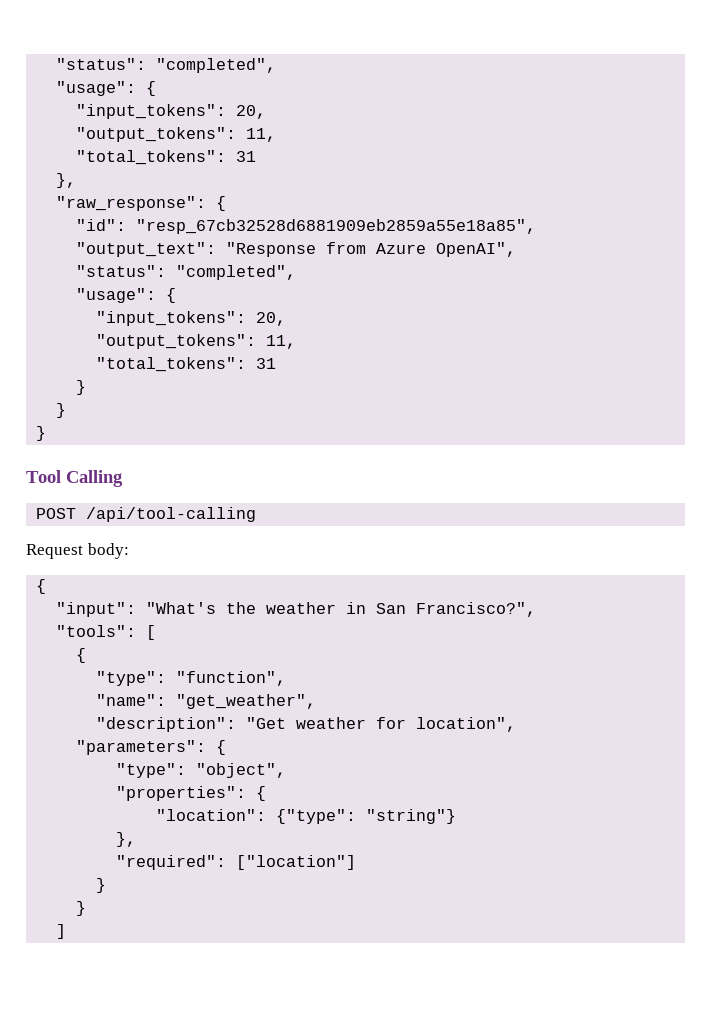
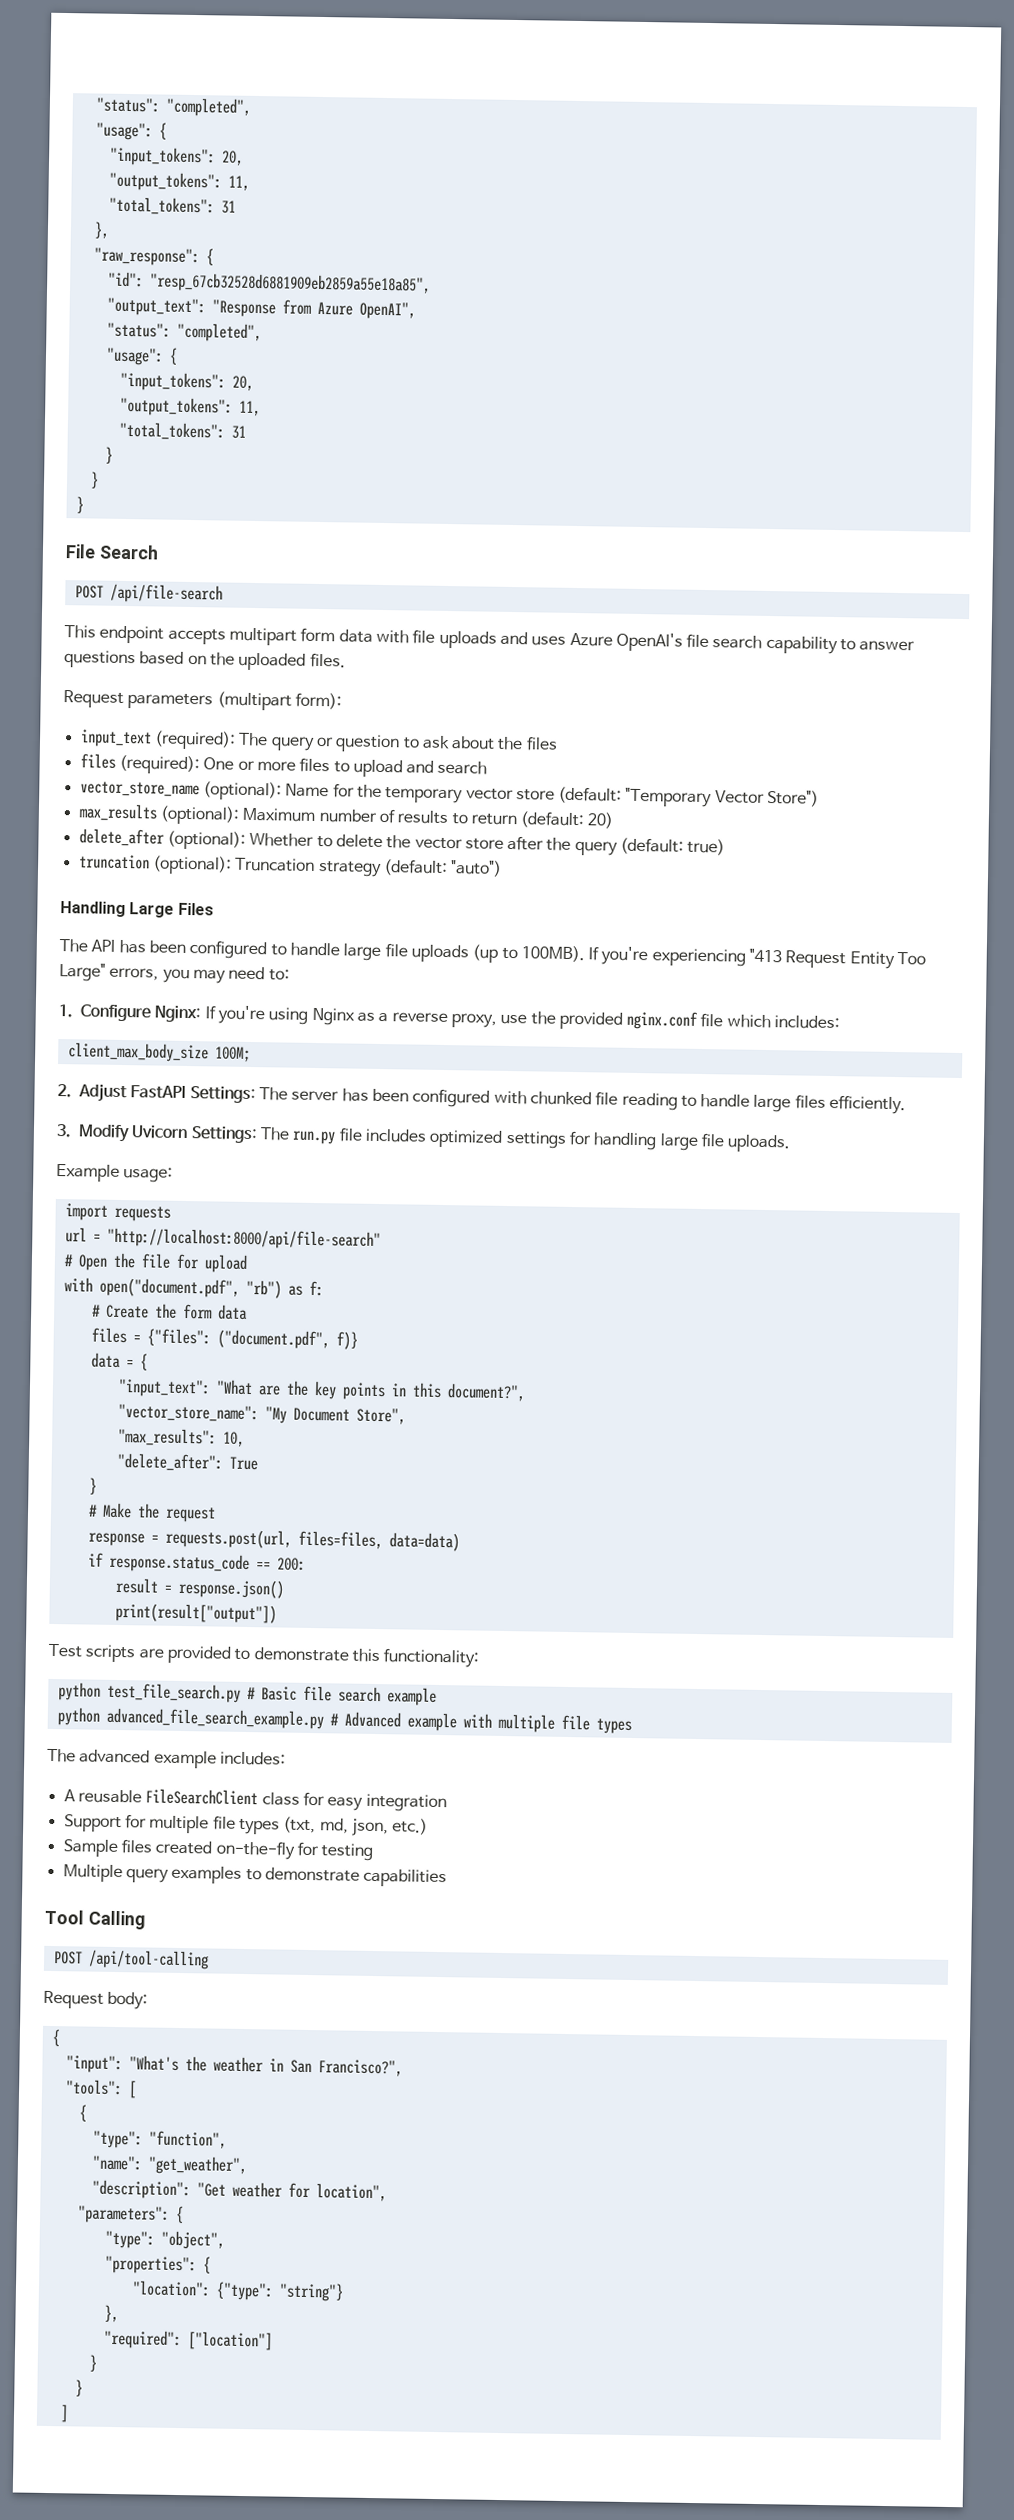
(47, 433) none -> [65,544,159,560] [74,583,223,604] [64,625,916,655] [64,650,346,671] [63,690,342,711] [79,729,558,753] [79,753,488,778] [79,781,820,808] [78,803,614,829] [78,828,726,856] [78,854,503,877] [60,901,214,918] [59,939,927,969] [59,963,290,984] [58,1004,841,1030] [67,1042,251,1063] [57,1083,907,1115] [56,1123,791,1153] [56,1163,174,1183] [64,1203,171,1222] [64,1227,381,1251] [63,1252,248,1273] [63,1277,324,1299] [91,1303,248,1320] [90,1327,358,1350] [90,1352,148,1371] [117,1378,526,1402] [117,1403,406,1425] [117,1427,245,1447] [116,1452,258,1472] [88,1477,97,1495] [87,1502,216,1523] [87,1528,460,1552] [87,1552,306,1574] [114,1577,284,1599] [114,1602,277,1624] [48,1643,480,1668] [57,1682,437,1706] [56,1707,632,1734] [47,1748,286,1769] [63,1788,447,1813] [63,1814,429,1837] [62,1839,374,1862] [62,1864,448,1888] // File Search // POST /api/file-search // This endpoint accepts multipart form data with file uploads and uses Azure OpenAI's file search capability to answer questions based on the uploaded files. // Request parameters (multipart form): // input_text (required): The query or question to ask about the files // files (required): One or more files to upload and search // vector_store_name (optional): Name for the temporary vector store (default: "Temporary Vector Store") // max_results (optional): Maximum number of results to return (default: 20) // delete_after (optional): Whether to delete the vector store after the query (default: true) // truncation (optional): Truncation strategy (default: "auto") // Handling Large Files // The API has been configured to handle large file uploads (up to 100MB). If you're experiencing "413 Request Entity Too Large" errors, you may need to: // 1. Configure Nginx: If you're using Nginx as a reverse proxy, use the provided nginx.conf file which includes: // client_max_body_size 100M; // 2. Adjust FastAPI Settings: The server has been configured with chunked file reading to handle large files efficiently. // 3. Modify Uvicorn Settings: The run.py file includes optimized settings for handling large file uploads. // Example usage: // import requests // url = "http://localhost:8000/api/file-search" // # Open the file for upload // with open("document.pdf", "rb") as f: // # Create the form data // files = {"files": ("document.pdf", f)} // data = { // "input_text": "What are the key points in this document?", // "vector_store_name": "My Document Store", // "max_results": 10, // "delete_after": True // } // # Make the request // response = requests.post(url, files=files, data=data) // if response.status_code == 200: // result = response.json() // print(result["output"]) // Test scripts are provided to demonstrate this functionality: // python test_file_search.py # Basic file search example // python advanced_file_search_example.py # Advanced example with multiple file types // The advanced example includes: // A reusable FileSearchClient class for easy integration // Support for multiple file types (txt, md, json, etc.) // Sample files created on-the-fly for testing // Multiple query examples to demonstrate capabilities

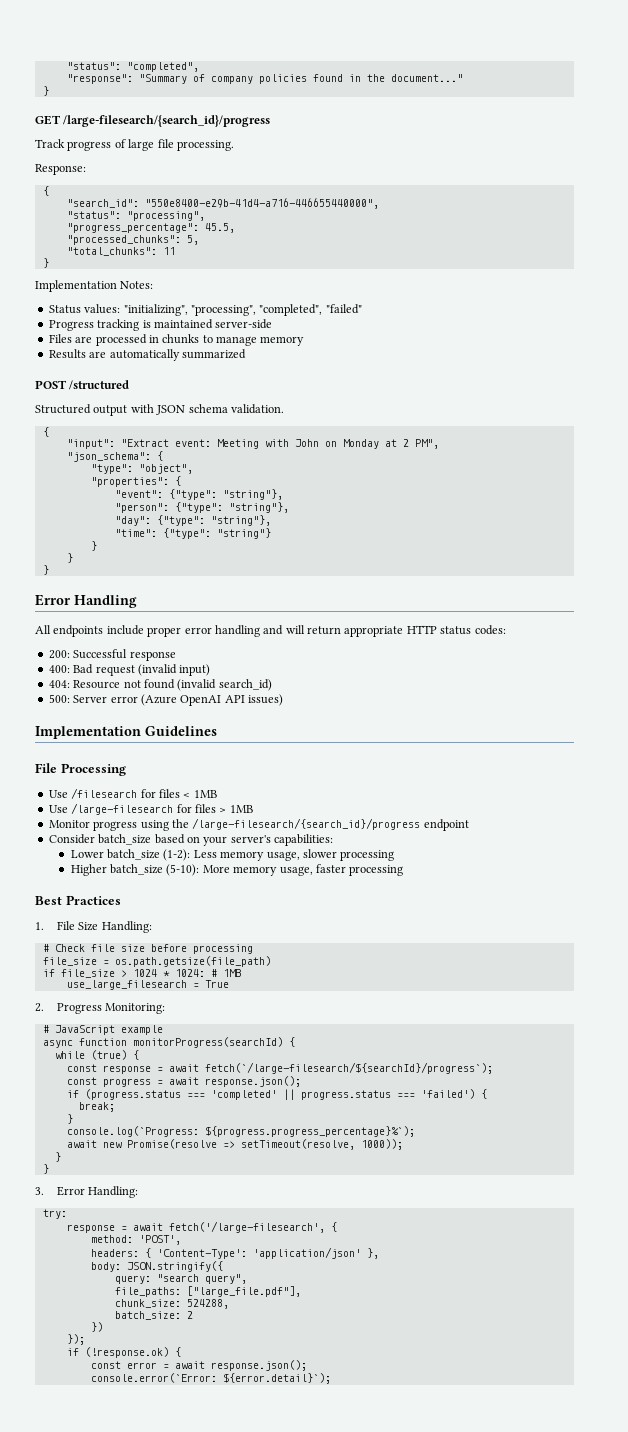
[95,97,252,117] [95,122,167,141] [108,146,244,167] [108,171,250,192] [108,196,236,216] [93,221,110,239] [93,247,214,267] [107,271,431,295] [106,297,416,320] [106,322,262,343] [105,347,178,366] [119,371,254,392] [119,396,261,417] [118,421,246,441] [104,446,113,464] [89,471,99,489] [75,496,84,514] [65,544,159,560] [74,583,223,604] [64,625,916,655] [64,650,346,671] [63,690,342,711] [79,729,558,753] [79,753,488,778] [79,781,820,808] [78,803,614,829] [78,828,726,856] [78,854,503,877] [60,901,214,918] [59,939,927,969] [59,963,290,984] [58,1004,841,1030] [67,1042,251,1063] [57,1083,907,1115] [56,1123,791,1153] [56,1163,174,1183] [64,1203,171,1222] [64,1227,381,1251] [63,1252,248,1273] [63,1277,324,1299] [91,1303,248,1320] [90,1327,358,1350] [90,1352,148,1371] [117,1378,526,1402] [117,1403,406,1425] [117,1427,245,1447] [116,1452,258,1472] [88,1477,97,1495] [87,1502,216,1523] [87,1528,460,1552] [87,1552,306,1574] [114,1577,284,1599] [114,1602,277,1624] [48,1643,480,1668] [57,1682,437,1706] [56,1707,632,1734] [47,1748,286,1769] [63,1788,447,1813] [63,1814,429,1837] [62,1839,374,1862] [62,1864,448,1888] [44,1909,146,1930] [53,1949,209,1970] [43,1990,149,2010] [51,2029,60,2047] [65,2055,403,2077] [64,2079,137,2099] [78,2104,87,2122] [92,2130,227,2149] [91,2155,248,2176] [91,2179,387,2202] [76,2205,170,2224] "status": "completed", // "usage": { // "input_tokens": 20, // "output_tokens": 11, // "total_tokens": 31 // }, // "raw_response": { // "id": "resp_67cb32528d6881909eb2859a55e18a85", // "output_text": "Response from Azure OpenAI", // "status": "completed", // "usage": { // "input_tokens": 20, // "output_tokens": 11, // "total_tokens": 31 // } // } // } // File Search // POST /api/file-search // This endpoint accepts multipart form data with file uploads and uses Azure OpenAI's file search capability to answer questions based on the uploaded files. // Request parameters (multipart form): // input_text (required): The query or question to ask about the files // files (required): One or more files to upload and search // vector_store_name (optional): Name for the temporary vector store (default: "Temporary Vector Store") // max_results (optional): Maximum number of results to return (default: 20) // delete_after (optional): Whether to delete the vector store after the query (default: true) // truncation (optional): Truncation strategy (default: "auto") // Handling Large Files // The API has been configured to handle large file uploads (up to 100MB). If you're experiencing "413 Request Entity Too Large" errors, you may need to: // 1. Configure Nginx: If you're using Nginx as a reverse proxy, use the provided nginx.conf file which includes: // client_max_body_size 100M; // 2. Adjust FastAPI Settings: The server has been configured with chunked file reading to handle large files efficiently. // 3. Modify Uvicorn Settings: The run.py file includes optimized settings for handling large file uploads. // Example usage: // import requests // url = "http://localhost:8000/api/file-search" // # Open the file for upload // with open("document.pdf", "rb") as f: // # Create the form data // files = {"files": ("document.pdf", f)} // data = { // "input_text": "What are the key points in this document?", // "vector_store_name": "My Document Store", // "max_results": 10, // "delete_after": True // } // # Make the request // response = requests.post(url, files=files, data=data) // if response.status_code == 200: // result = response.json() // print(result["output"]) // Test scripts are provided to demonstrate this functionality: // python test_file_search.py # Basic file search example // python advanced_file_search_example.py # Advanced example with multiple file types // The advanced example includes: // A reusable FileSearchClient class for easy integration // Support for multiple file types (txt, md, json, etc.) // Sample files created on-the-fly for testing // Multiple query examples to demonstrate capabilities // Tool Calling // POST /api/tool-calling // Request body: // { // "input": "What's the weather in San Francisco?", // "tools": [ // { // "type": "function", // "name": "get_weather", // "description": "Get weather for location", // "parameters": -> [66,62,199,72] [66,74,463,84] [42,86,49,96] [35,115,271,127] [35,139,234,151] [35,164,86,175] [42,186,49,196] [66,198,379,209] [66,211,205,221] [66,223,235,233] [66,235,199,245] [66,247,175,256] [42,258,49,268] [35,280,154,292] [48,304,362,316] [48,319,273,331] [48,334,305,346] [48,349,246,361] [35,380,130,390] [35,404,284,416] [42,427,49,437] [66,439,439,449] [66,452,151,462] "status": "completed", // "response": "Summary of company policies found in the document..." // } // GET /large-filesearch/{search_id}/progress // Track progress of large file processing. // Response: // { // "search_id": "550e8400-e29b-41d4-a716-446655440000", // "status": "processing", // "progress_percentage": 45.5, // "processed_chunks": 5, // "total_chunks": 11 // } // Implementation Notes: // Status values: "initializing", "processing", "completed", "failed" // Progress tracking is maintained server-side // Files are processed in chunks to manage memory // Results are automatically summarized // POST /structured // Structured output with JSON schema validation. // { // "input": "Extract event: Meeting with John on Monday at 2 PM", // "json_schema":
[131,2280,211,2297] "location": -> [114,489,283,500] [114,502,289,513] [114,515,271,526] [114,529,157,537] "event": {"type": "string"}, // "person": {"type": "string"}, // "day": {"type": "string"}, // "time":
[103,2304,119,2323] [103,2329,273,2351] [88,2354,97,2372] [74,2379,83,2397] [59,2404,69,2423] // }, // "required": ["location"] // } // } // ] -> [90,541,97,551] [66,553,73,563] [42,565,49,575] [35,594,137,608] [35,625,506,637] [48,649,176,661] [48,664,211,676] [48,679,272,691] [48,694,283,706] [35,726,217,739] [35,763,126,776] [48,788,217,799] [48,803,253,815] [48,818,469,831] [48,834,333,846] [70,849,395,861] [70,864,404,876] [35,895,121,905] [35,921,152,933] [42,944,253,954] [42,956,271,967] [42,969,241,978] [66,980,229,990] [35,1003,166,1014] [42,1025,163,1035] [42,1037,295,1048] [54,1050,139,1060] [66,1062,493,1074] [66,1076,301,1087] [66,1089,487,1100] [78,1102,115,1112] [66,1114,73,1124] [66,1126,415,1137] [66,1139,403,1150] [54,1152,61,1162] [42,1164,49,1174] [35,1186,139,1198] [42,1209,67,1219] [66,1221,337,1233] [90,1235,181,1245] [90,1247,379,1259] [90,1261,223,1272] [114,1274,247,1284] [114,1286,301,1297] [114,1299,229,1309] [114,1311,193,1320] [90,1322,103,1332] [66,1334,85,1345] [66,1347,181,1358] [90,1360,307,1371] [90,1373,331,1384] // } // } // } // Error Handling // All endpoints include proper error handling and will return appropriate HTTP status codes: // 200: Successful response // 400: Bad request (invalid input) // 404: Resource not found (invalid search_id) // 500: Server error (Azure OpenAI API issues) // Implementation Guidelines // File Processing // Use /filesearch for files < 1MB // Use /large-filesearch for files > 1MB // Monitor progress using the /large-filesearch/{search_id}/progress endpoint // Consider batch_size based on your server's capabilities: // Lower batch_size (1-2): Less memory usage, slower processing // Higher batch_size (5-10): More memory usage, faster processing // Best Practices // 1. File Size Handling: // # Check file size before processing // file_size = os.path.getsize(file_path) // if file_size > 1024 * 1024: # 1MB // use_large_filesearch = True // 2. Progress Monitoring: // # JavaScript example // async function monitorProgress(searchId) { // while (true) { // const response = await fetch(`/large-filesearch/${searchId}/progress`); // const progress = await response.json(); // if (progress.status === 'completed' || progress.status === 'failed') { // break; // } // console.log(`Progress: ${progress.progress_percentage}%`); // await new Promise(resolve => setTimeout(resolve, 1000)); // } // } // 3. Error Handling: // try: // response = await fetch('/large-filesearch', { // method: 'POST', // headers: { 'Content-Type': 'application/json' }, // body: JSON.stringify({ // query: "search query", // file_paths: ["large_file.pdf"], // chunk_size: 524288, // batch_size: 2 // }) // }); // if (!response.ok) { // const error = await response.json(); // console.error(`Error: ${error.detail}`);

